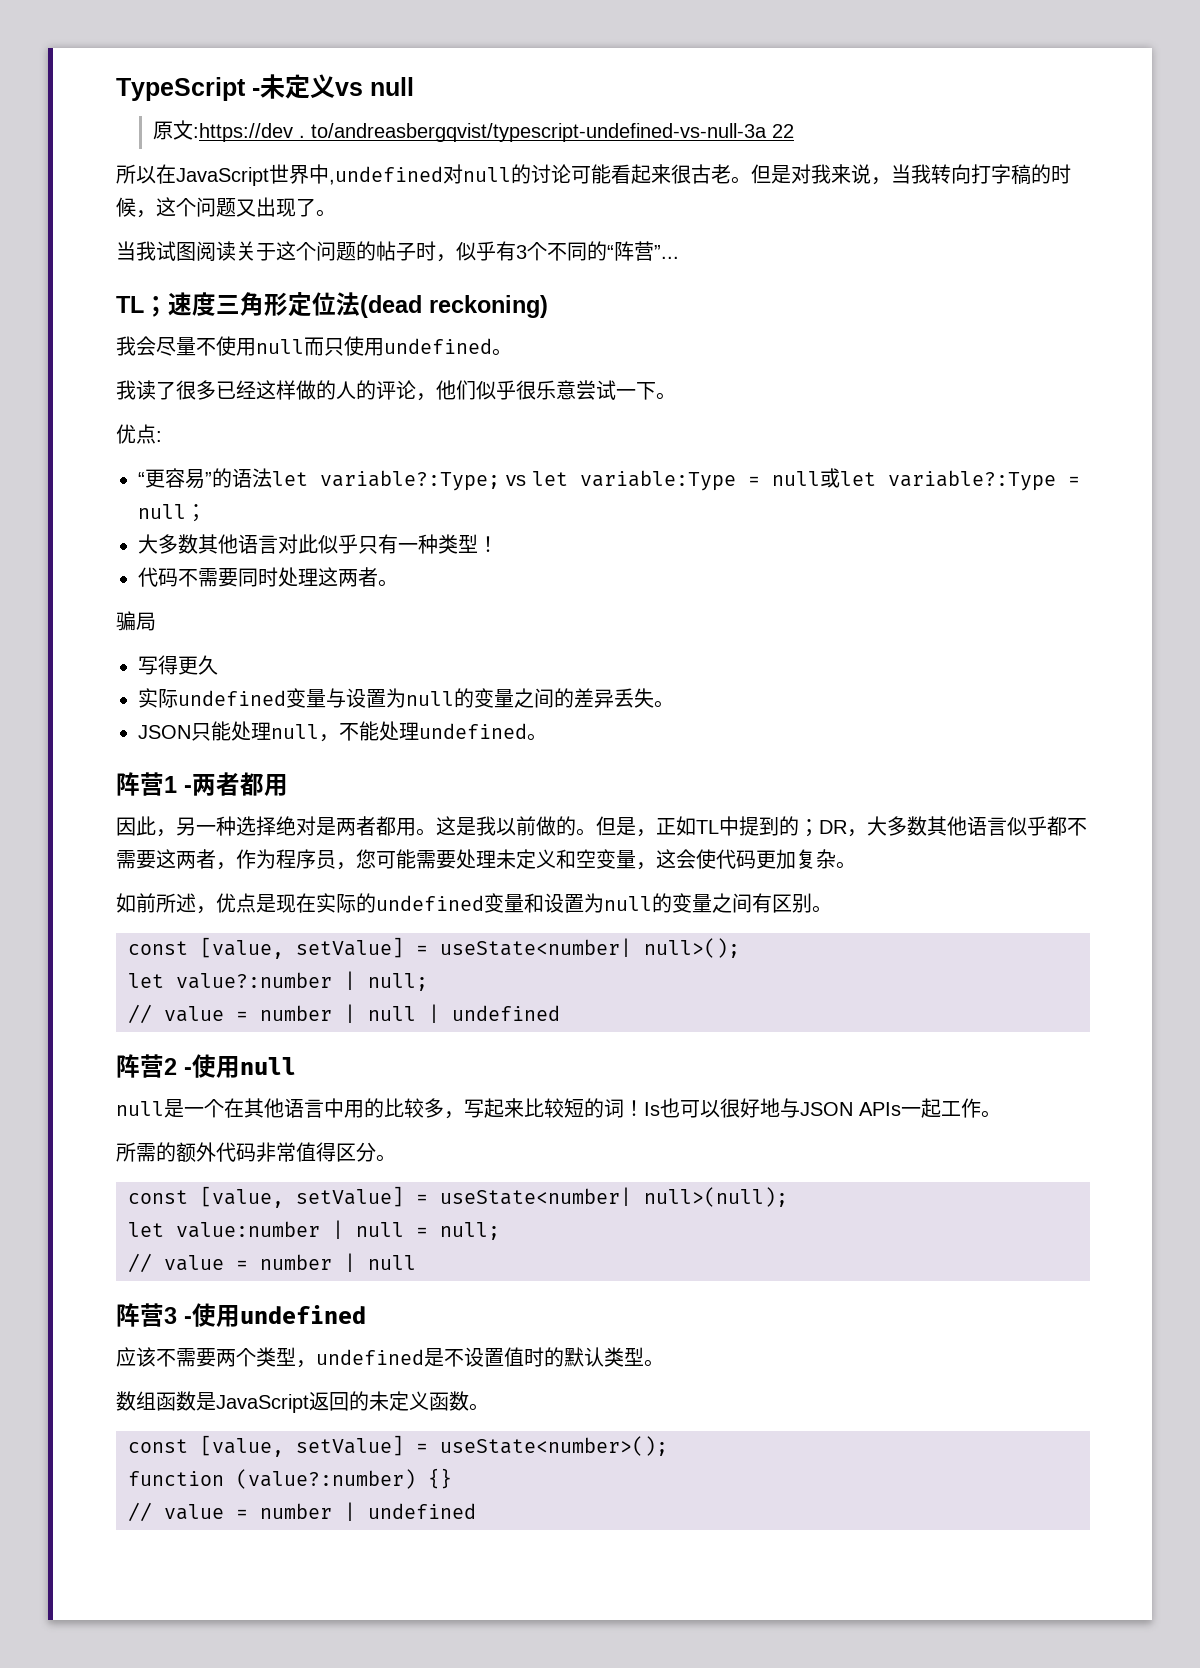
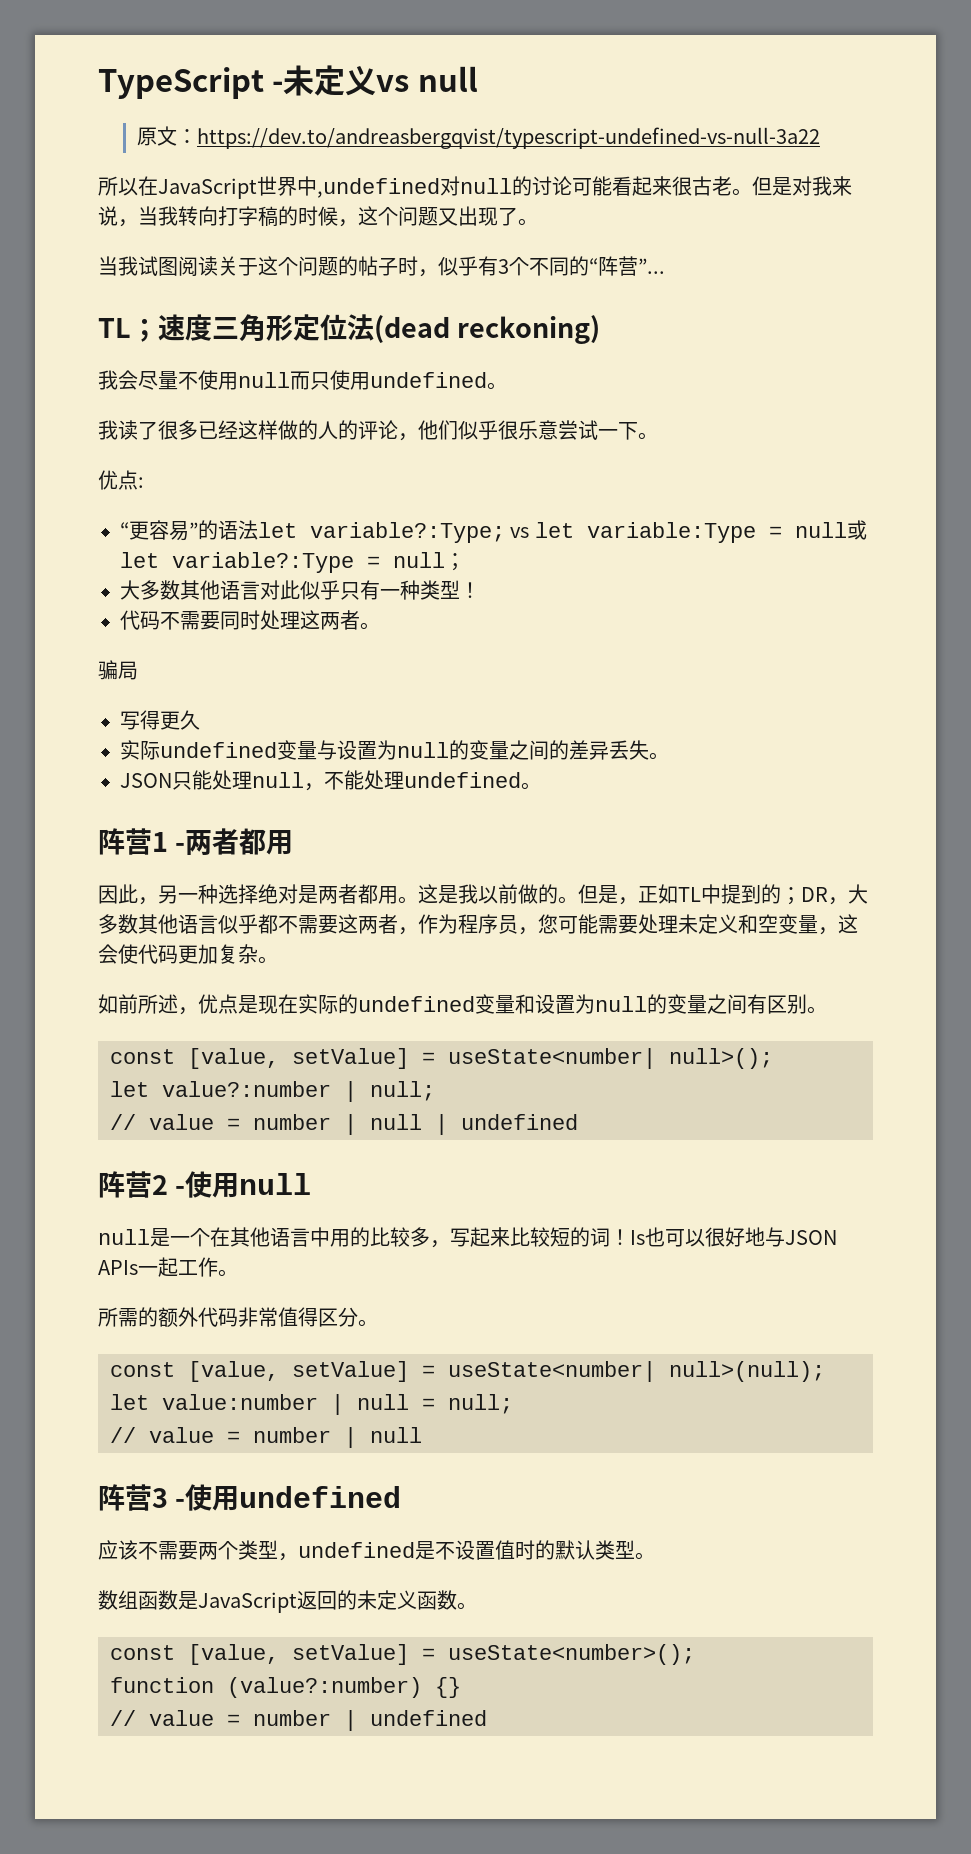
[192,123,794,142] :https://dev . to/andreasbergqvist/typescript-undefined-vs-null-3a 22 -> [176,127,820,149] ：https://dev.to/andreasbergqvist/typescript-undefined-vs-null-3a22

